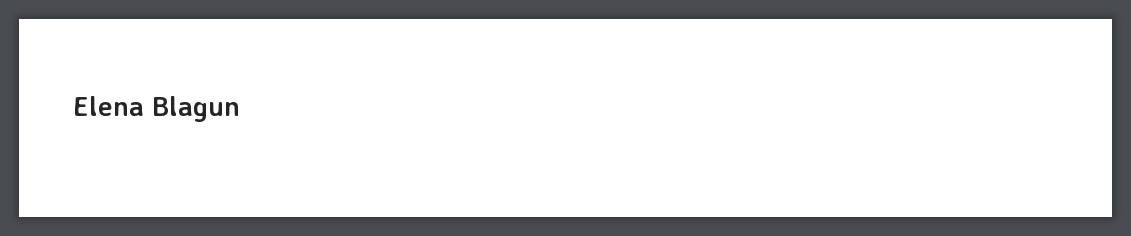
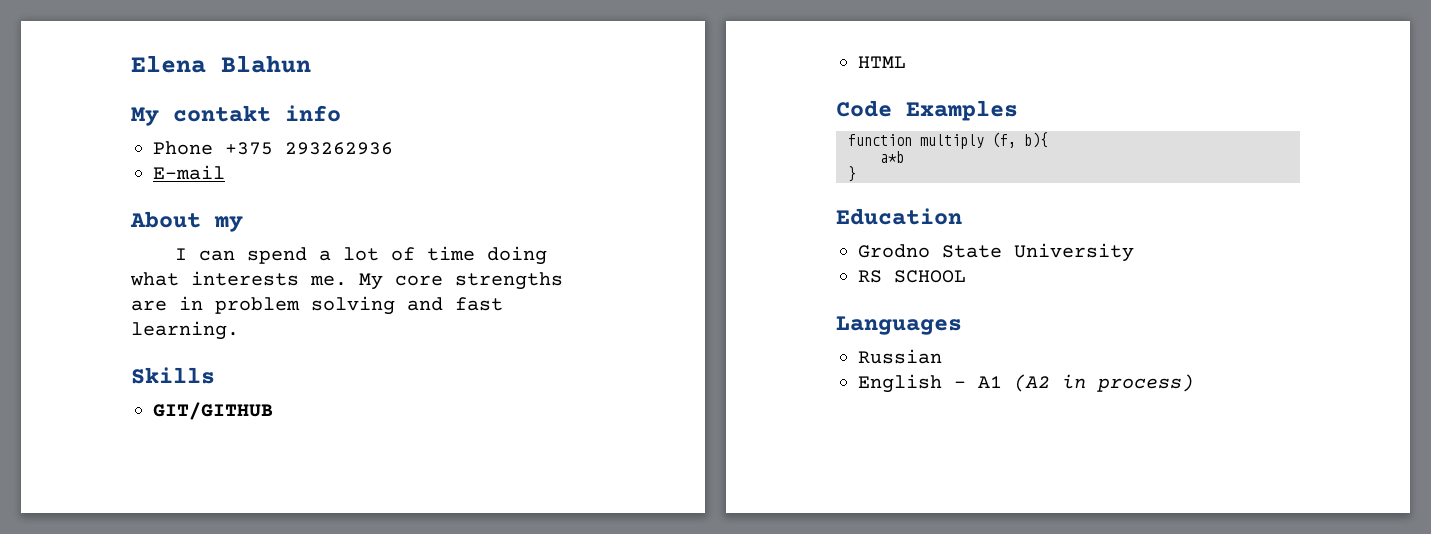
[152,96,240,122] Blagun -> [221,55,311,73] [131,105,341,126] [153,141,393,155] [153,165,225,180] [130,211,243,232] [174,246,547,265] [130,271,563,290] [131,296,503,315] [131,321,239,340] [131,367,215,384] [153,402,273,420] [858,56,906,68] [836,100,1018,121] [848,132,1048,149] [880,151,904,163] [848,166,856,182] [836,208,962,225] [858,243,1134,262] [858,270,966,283] [836,316,962,335] [858,349,942,364] [858,374,1194,393] Blahun // My contakt info // Phone +375 293262936 // E-mail // About my // I can spend a lot of time doing what interests me. My core strengths are in problem solving and fast learning. // Skills // GIT/GITHUB // HTML // Code Examples // function multiply (f, b){ // a*b // } // Education // Grodno State University // RS SCHOOL // Languages // Russian // English - A1 (A2 in process)

